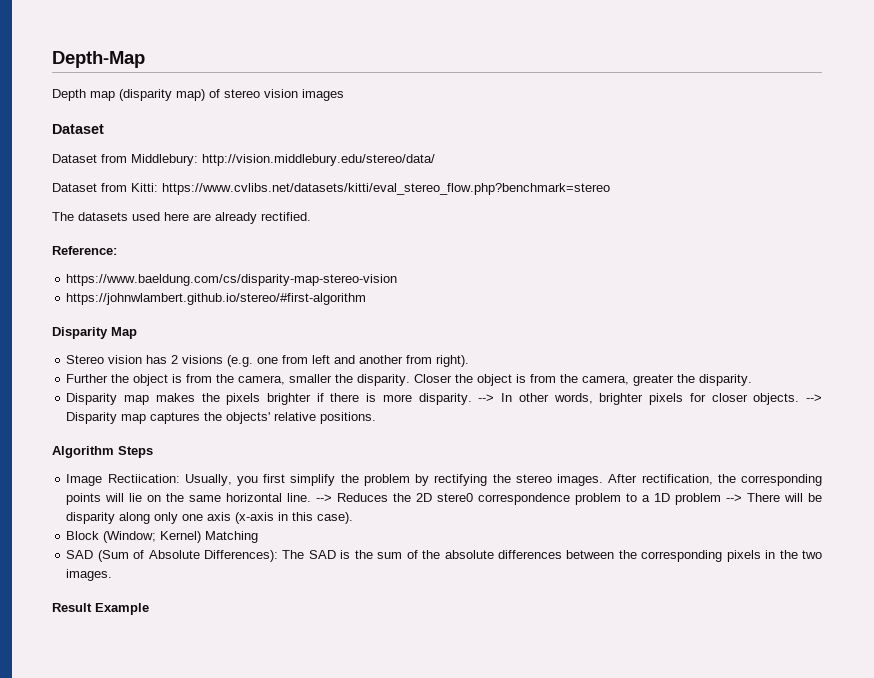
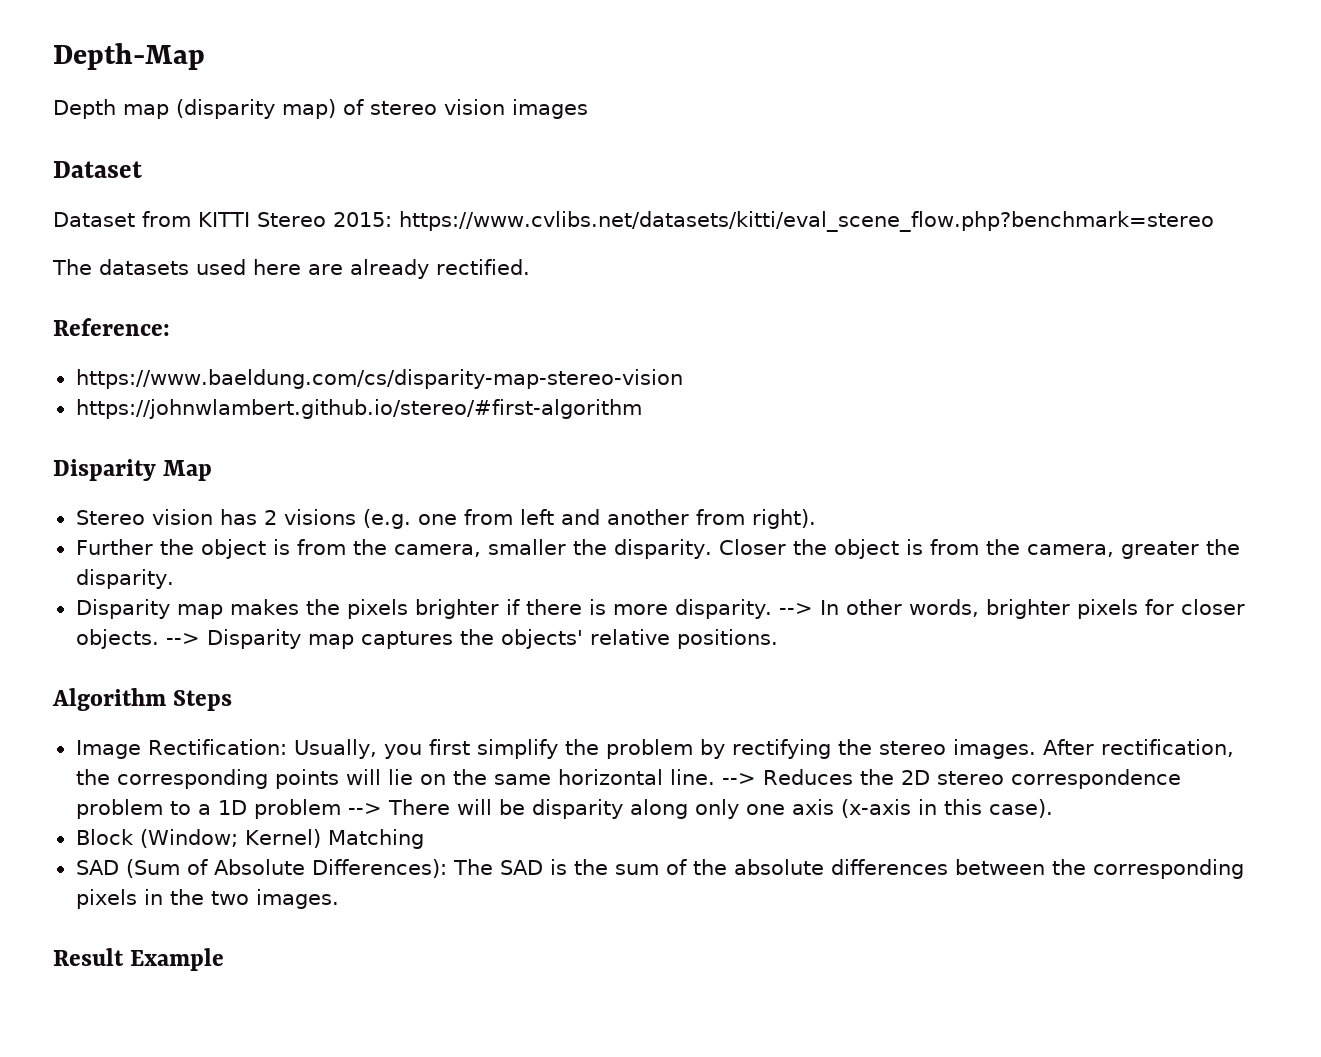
[131,154,435,166] [52,183,610,195] Middlebury: http://vision.middlebury.edu/stereo/data/ // Dataset from Kitti: https://www.cvlibs.net/datasets/kitti/eval_stereo_flow.php?benchmark=stereo -> [198,211,1214,232] KITTI Stereo 2015: https://www.cvlibs.net/datasets/kitti/eval_scene_flow.php?benchmark=stereo
[107,474,180,483] Rectiication: -> [147,739,287,755] Rectification:
[437,493,474,502] stere0 -> [936,771,1004,785] stereo

